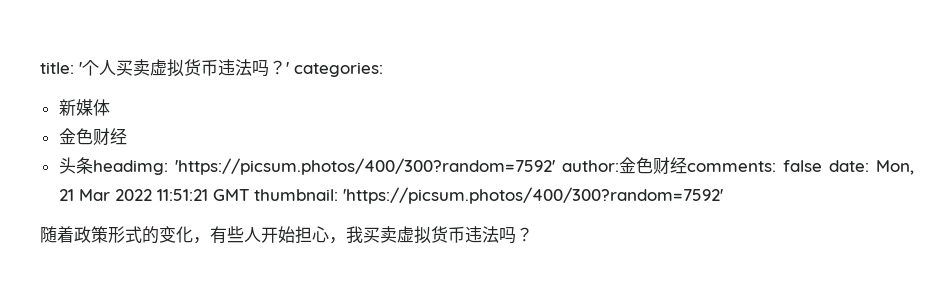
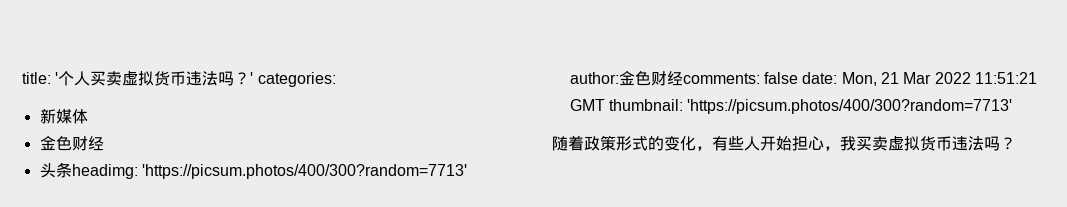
[174,158,555,175] 'https://picsum.photos/400/300?random=7592' -> [141,164,467,179] 'https://picsum.photos/400/300?random=7713'
[342,187,723,204] 'https://picsum.photos/400/300?random=7592' -> [687,99,1013,114] 'https://picsum.photos/400/300?random=7713'

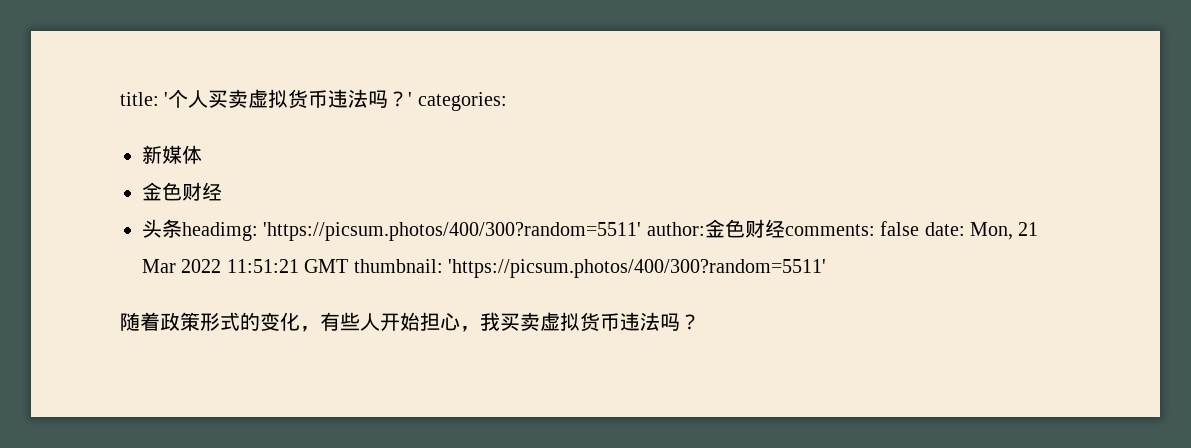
[141,164,467,179] 'https://picsum.photos/400/300?random=7713' -> [263,222,642,241] 'https://picsum.photos/400/300?random=5511'
[687,99,1013,114] 'https://picsum.photos/400/300?random=7713' -> [448,259,826,278] 'https://picsum.photos/400/300?random=5511'

